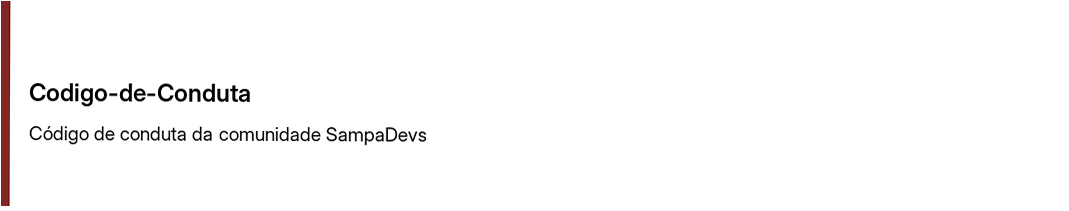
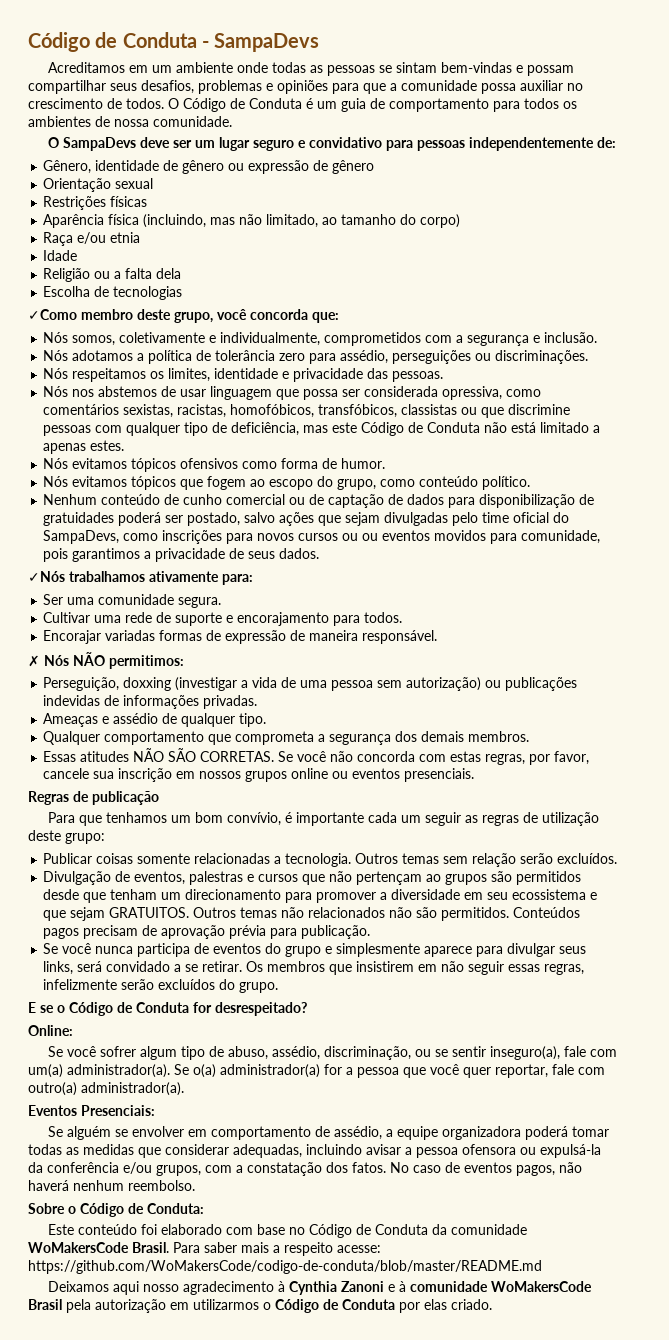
[28,83,252,107] [28,126,427,146] Codigo-de-Conduta // Código de conduta da comunidade SampaDevs -> [28,32,320,52] [47,62,574,76] [28,80,583,94] [28,98,577,112] [28,116,232,127] [47,137,616,151] [43,160,375,174] [43,178,154,192] [43,196,148,210] [43,214,461,228] [43,232,141,246] [43,250,78,261] [43,268,182,282] [43,286,183,300] [28,309,339,323] [43,332,598,346] [43,350,589,364] [43,368,444,382] [43,386,542,400] [43,404,571,418] [43,422,601,436] [43,440,125,454] [43,458,386,472] [43,476,531,490] [43,494,595,508] [43,512,570,526] [43,530,601,544] [43,548,320,562] [28,571,253,585] [43,594,222,608] [43,612,403,626] [43,630,438,644] [28,652,184,669] [43,677,578,691] [43,695,258,709] [43,713,267,727] [43,731,530,745] [43,748,590,765] [43,768,475,782] [28,791,159,805] [47,812,599,826] [28,830,105,844] [43,853,618,867] [43,871,582,885] [43,889,598,903] [43,907,581,921] [43,925,371,939] [43,943,587,957] [43,961,585,975] [43,979,279,993] [28,1002,307,1016] [28,1025,73,1036] [47,1046,617,1060] [28,1064,605,1078] [28,1082,184,1096] [28,1105,155,1116] [47,1126,609,1140] [28,1144,601,1158] [28,1162,582,1176] [28,1180,195,1191] [28,1203,204,1217] [47,1224,527,1238] [28,1242,381,1256] [28,1260,542,1274] [47,1281,592,1295] [28,1299,492,1313] Código de Conduta - SampaDevs // Acreditamos em um ambiente onde todas as pessoas se sintam bem-vindas e possam compartilhar seus desafios, problemas e opiniões para que a comunidade possa auxiliar no crescimento de todos. O Código de Conduta é um guia de comportamento para todos os ambientes de nossa comunidade. // O SampaDevs deve ser um lugar seguro e convidativo para pessoas independentemente de: // Gênero, identidade de gênero ou expressão de gênero // Orientação sexual // Restrições físicas // Aparência física (incluindo, mas não limitado, ao tamanho do corpo) // Raça e/ou etnia // Idade // Religião ou a falta dela // Escolha de tecnologias // ✓Como membro deste grupo, você concorda que: // Nós somos, coletivamente e individualmente, comprometidos com a segurança e inclusão. // Nós adotamos a política de tolerância zero para assédio, perseguições ou discriminações. // Nós respeitamos os limites, identidade e privacidade das pessoas. // Nós nos abstemos de usar linguagem que possa ser considerada opressiva, como comentários sexistas, racistas, homofóbicos, transfóbicos, classistas ou que discrimine pessoas com qualquer tipo de deficiência, mas este Código de Conduta não está limitado a apenas estes. // Nós evitamos tópicos ofensivos como forma de humor. // Nós evitamos tópicos que fogem ao escopo do grupo, como conteúdo político. // Nenhum conteúdo de cunho comercial ou de captação de dados para disponibilização de gratuidades poderá ser postado, salvo ações que sejam divulgadas pelo time oficial do SampaDevs, como inscrições para novos cursos ou ou eventos movidos para comunidade, pois garantimos a privacidade de seus dados. // ✓Nós trabalhamos ativamente para: // Ser uma comunidade segura. // Cultivar uma rede de suporte e encorajamento para todos. // Encorajar variadas formas de expressão de maneira responsável. // ✗ Nós NÃO permitimos: // Perseguição, doxxing (investigar a vida de uma pessoa sem autorização) ou publicações indevidas de informações privadas. // Ameaças e assédio de qualquer tipo. // Qualquer comportamento que comprometa a segurança dos demais membros. // Essas atitudes NÃO SÃO CORRETAS. Se você não concorda com estas regras, por favor, cancele sua inscrição em nossos grupos online ou eventos presenciais. // Regras de publicação // Para que tenhamos um bom convívio, é importante cada um seguir as regras de utilização deste grupo: // Publicar coisas somente relacionadas a tecnologia. Outros temas sem relação serão excluídos. // Divulgação de eventos, palestras e cursos que não pertençam ao grupos são permitidos desde que tenham um direcionamento para promover a diversidade em seu ecossistema e que sejam GRATUITOS. Outros temas não relacionados não são permitidos. Conteúdos pagos precisam de aprovação prévia para publicação. // Se você nunca participa de eventos do grupo e simplesmente aparece para divulgar seus links, será convidado a se retirar. Os membros que insistirem em não seguir essas regras, infelizmente serão excluídos do grupo. // E se o Código de Conduta for desrespeitado? // Online: // Se você sofrer algum tipo de abuso, assédio, discriminação, ou se sentir inseguro(a), fale com um(a) administrador(a). Se o(a) administrador(a) for a pessoa que você quer reportar, fale com outro(a) administrador(a). // Eventos Presenciais: // Se alguém se envolver em comportamento de assédio, a equipe organizadora poderá tomar todas as medidas que considerar adequadas, incluindo avisar a pessoa ofensora ou expulsá-la da conferência e/ou grupos, com a constatação dos fatos. No caso de eventos pagos, não haverá nenhum reembolso. // Sobre o Código de Conduta: // Este conteúdo foi elaborado com base no Código de Conduta da comunidade WoMakersCode Brasil. Para saber mais a respeito acesse: https://github.com/WoMakersCode/codigo-de-conduta/blob/master/README.md // Deixamos aqui nosso agradecimento à Cynthia Zanoni e à comunidade WoMakersCode Brasil pela autorização em utilizarmos o Código de Conduta por elas criado.

